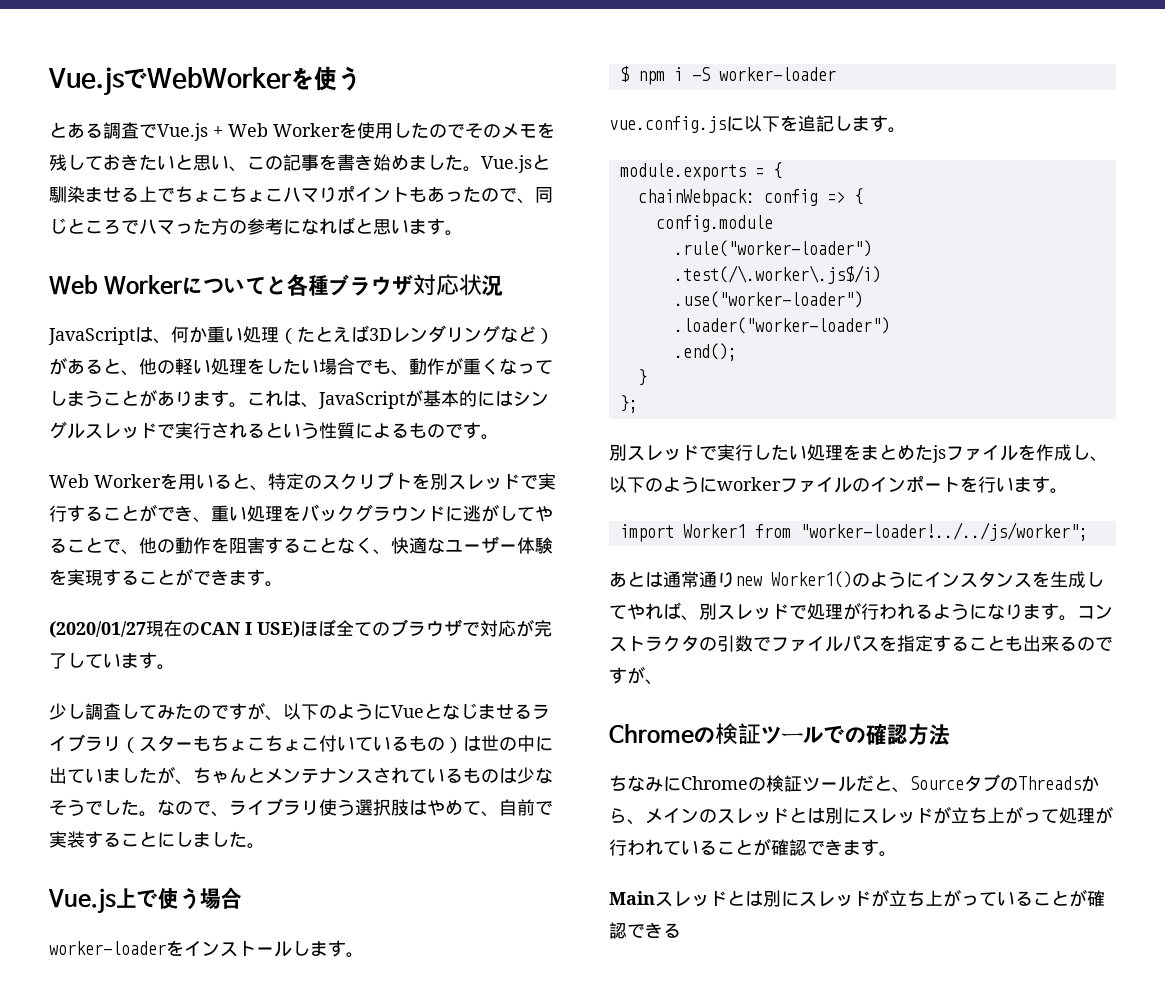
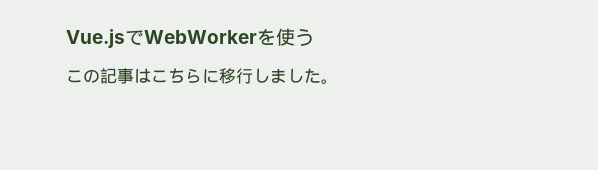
[49,122,555,141] [49,154,550,173] [49,185,553,204] [49,217,463,236] [49,274,504,296] [48,325,554,345] [49,357,553,376] [49,389,549,409] [49,421,499,440] [49,472,556,491] [49,504,553,523] [49,536,553,555] [49,568,283,587] [49,619,552,638] [49,652,175,670] [49,702,550,721] [49,734,553,753] [49,766,553,785] [49,798,553,817] [49,831,265,849] [48,887,242,914] [49,940,364,958] [619,66,836,85] [609,115,906,133] [619,162,782,181] [637,188,863,207] [655,215,773,232] [673,240,872,257] [673,265,881,284] [673,291,863,308] [673,317,890,334] [673,343,737,361] [637,369,647,386] [619,395,638,413] [609,444,1108,463] [609,475,1068,494] [619,522,1088,542] [609,571,1104,588] [609,602,1113,621] [609,635,1113,652] [609,666,663,685] [609,723,950,745] [609,774,1099,793] [609,806,1113,825] [609,838,897,857] [609,889,1105,907] [609,922,681,939] とある調査でVue.js + Web Workerを使用したのでそのメモを残しておきたいと思い、この記事を書き始めました。Vue.jsと馴染ませる上でちょこちょこハマりポイントもあったので、同じところでハマった方の参考になればと思います。 // Web Workerについてと各種ブラウザ対応状況 // JavaScriptは、何か重い処理（たとえば3Dレンダリングなど）があると、他の軽い処理をしたい場合でも、動作が重くなってしまうことがあります。これは、JavaScriptが基本的にはシングルスレッドで実行されるという性質によるものです。 // Web Workerを用いると、特定のスクリプトを別スレッドで実行することができ、重い処理をバックグラウンドに逃がしてやることで、他の動作を阻害することなく、快適なユーザー体験を実現することができます。 // (2020/01/27現在のCAN I USE)ほぼ全てのブラウザで対応が完了しています。 // 少し調査してみたのですが、以下のようにVueとなじませるライブラリ（スターもちょこちょこ付いているもの）は世の中に出ていましたが、ちゃんとメンテナンスされているものは少なそうでした。なので、ライブラリ使う選択肢はやめて、自前で実装することにしました。 // Vue.js上で使う場合 // worker-loaderをインストールします。 // $ npm i -S worker-loader // vue.config.jsに以下を追記します。 // module.exports = { // chainWebpack: config => { // config.module // .rule("worker-loader") // .test(/\.worker\.js$/i) // .use("worker-loader") // .loader("worker-loader") // .end(); // } // }; // 別スレッドで実行したい処理をまとめたjsファイルを作成し、以下のようにworkerファイルのインポートを行います。 // import Worker1 from "worker-loader!../../js/worker"; // あとは通常通りnew Worker1()のようにインスタンスを生成してやれば、別スレッドで処理が行われるようになります。コンストラクタの引数でファイルパスを指定することも出来るのですが、 // Chromeの検証ツールでの確認方法 // ちなみにChromeの検証ツールだと、SourceタブのThreadsから、メインのスレッドとは別にスレッドが立ち上がって処理が行われていることが確認できます。 // Mainスレッドとは別にスレッドが立ち上がっていることが確認できる -> [66,68,338,84] この記事はこちらに移行しました。

